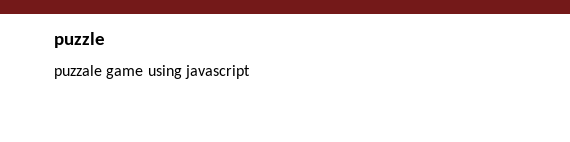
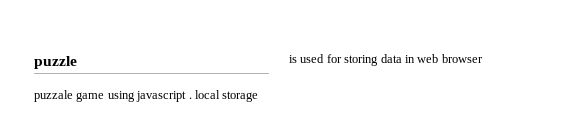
(250, 72) none -> [188,90,259,102] [289,54,483,66] . local storage is used for storing data in web browser

